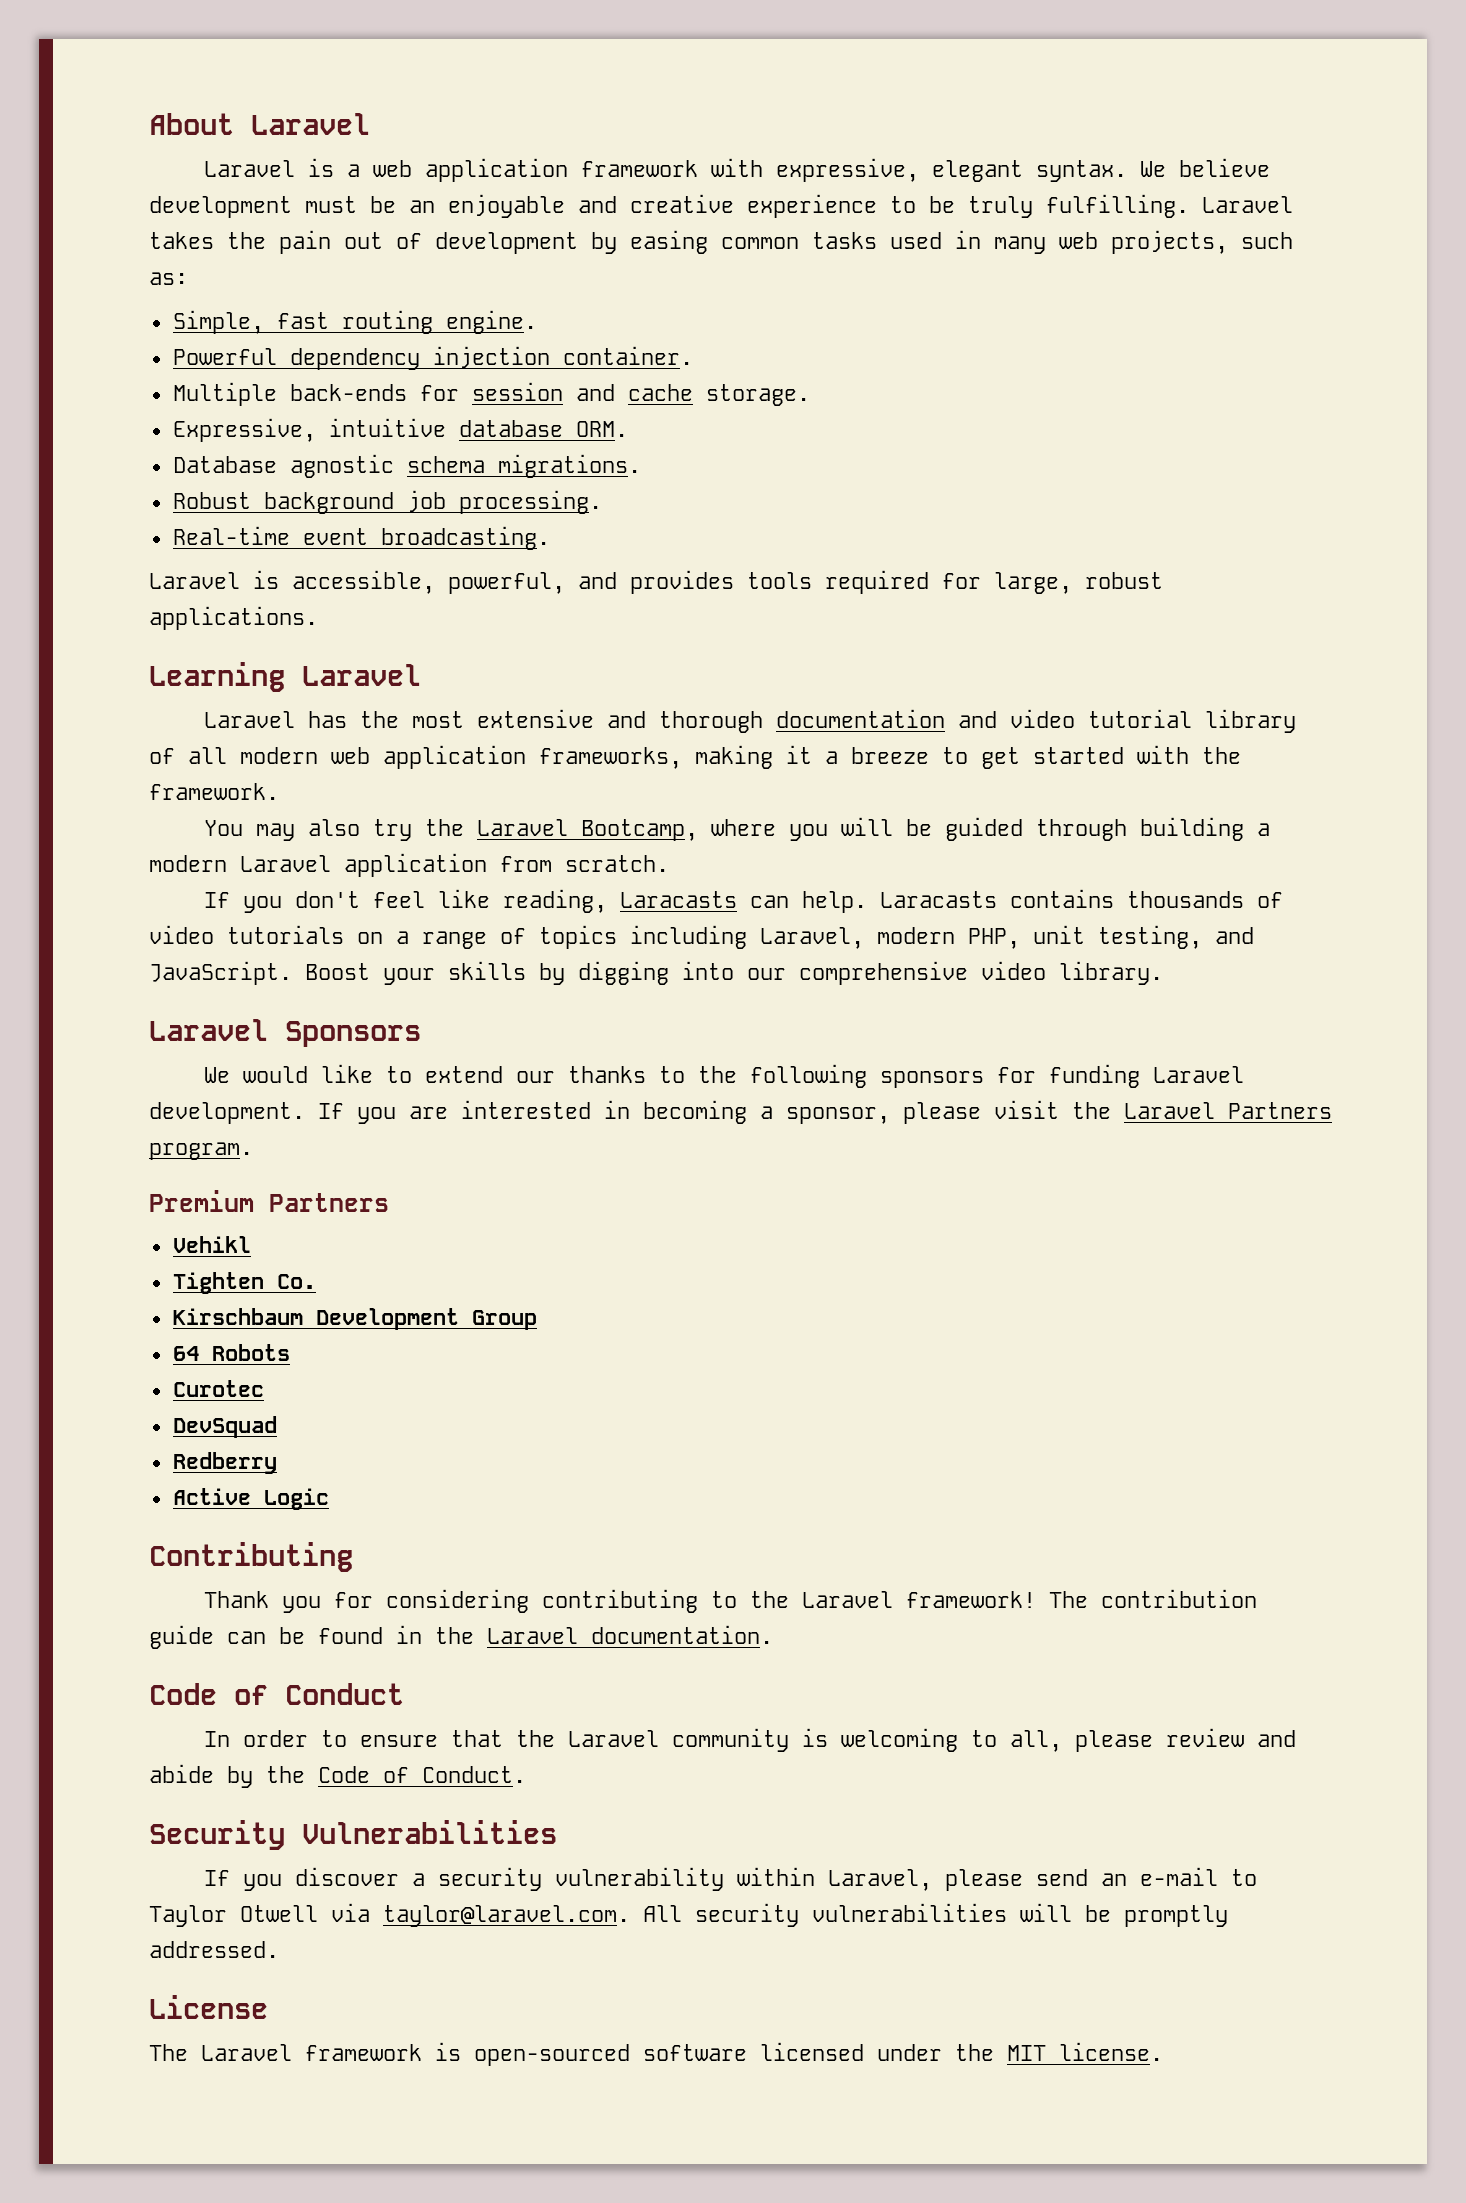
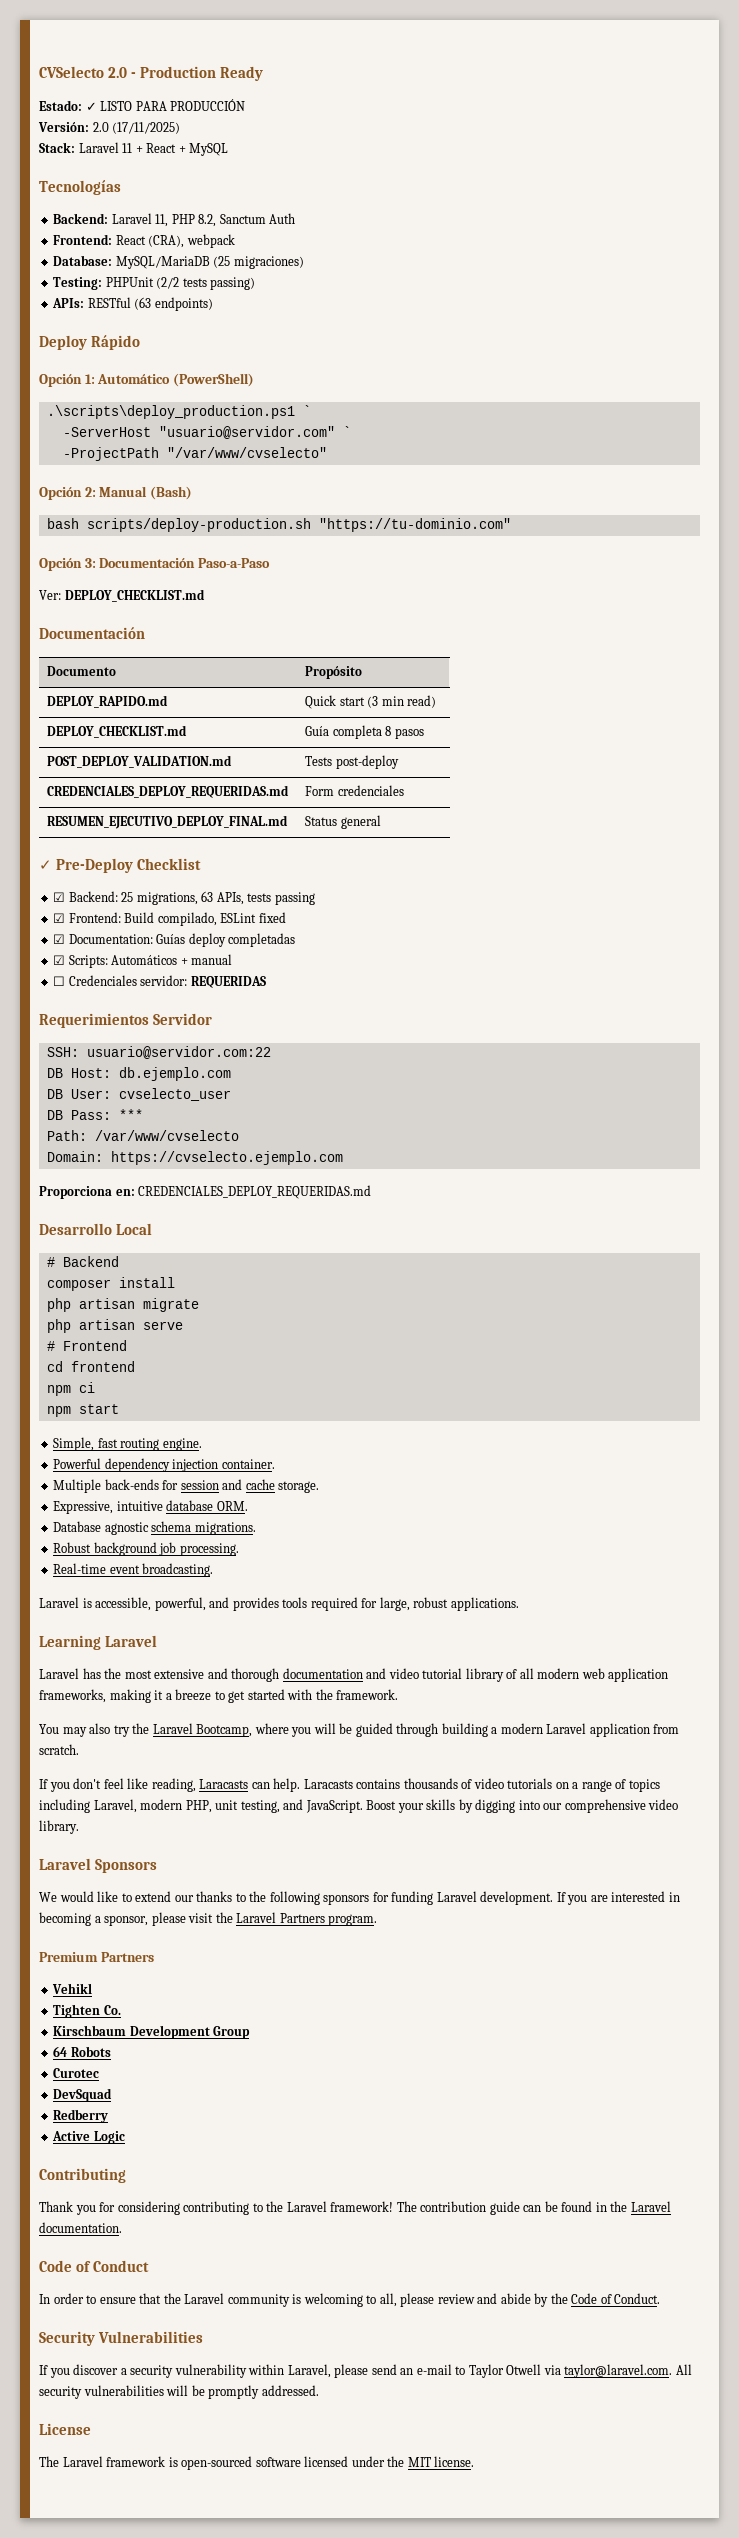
[149,113,370,135] [203,158,1270,182] [149,194,1293,218] [149,230,1293,254] [149,272,188,285] About Laravel // Laravel is a web application framework with expressive, elegant syntax. We believe development must be an enjoyable and creative experience to be truly fulfilling. Laravel takes the pain out of development by easing common tasks used in many web projects, such as: -> [39,66,264,81] [39,99,246,111] [38,122,181,134] [39,142,229,156] [39,180,121,195] [53,213,296,227] [53,234,235,248] [53,255,304,269] [53,277,256,290] [52,297,213,311] [39,335,140,350] [39,373,254,387] [46,405,311,419] [62,426,351,439] [62,447,327,461] [39,486,192,500] [46,518,511,532] [39,558,270,571] [39,589,205,602] [39,627,145,639] [47,666,117,676] [305,666,363,679] [47,695,169,708] [305,695,437,709] [47,725,188,738] [305,725,424,739] [47,755,233,768] [305,755,399,769] [47,785,290,798] [305,785,404,796] [47,815,289,829] [305,815,381,829] [39,858,201,873] [53,891,315,905] [53,912,286,926] [53,933,296,947] [53,954,233,968] [53,975,266,988] [39,1013,212,1028] [46,1046,271,1059] [46,1067,231,1081] [46,1088,231,1101] [46,1109,143,1120] [46,1130,239,1141] [46,1151,343,1165] [39,1185,372,1199] [39,1223,152,1235] [46,1256,119,1267] [46,1277,175,1291] [46,1298,199,1312] [46,1319,183,1333] [46,1340,127,1351] [46,1361,135,1372] [46,1382,95,1396] [46,1404,119,1417] CVSelecto 2.0 - Production Ready // Estado: ✓ LISTO PARA PRODUCCIÓN // Versión: 2.0 (17/11/2025) // Stack: Laravel 11 + React + MySQL // Tecnologías // Backend: Laravel 11, PHP 8.2, Sanctum Auth // Frontend: React (CRA), webpack // Database: MySQL/MariaDB (25 migraciones) // Testing: PHPUnit (2/2 tests passing) // APIs: RESTful (63 endpoints) // Deploy Rápido // Opción 1: Automático (PowerShell) // .\scripts\deploy_production.ps1 ` // -ServerHost "usuario@servidor.com" ` // -ProjectPath "/var/www/cvselecto" // Opción 2: Manual (Bash) // bash scripts/deploy-production.sh "https://tu-dominio.com" // Opción 3: Documentación Paso-a-Paso // Ver: DEPLOY_CHECKLIST.md // Documentación // Documento | Propósito // DEPLOY_RAPIDO.md | Quick start (3 min read) // DEPLOY_CHECKLIST.md | Guía completa 8 pasos // POST_DEPLOY_VALIDATION.md | Tests post-deploy // CREDENCIALES_DEPLOY_REQUERIDAS.md | Form credenciales // RESUMEN_EJECUTIVO_DEPLOY_FINAL.md | Status general // ✓ Pre-Deploy Checklist // ☑ Backend: 25 migrations, 63 APIs, tests passing // ☑ Frontend: Build compilado, ESLint fixed // ☑ Documentation: Guías deploy completadas // ☑ Scripts: Automáticos + manual // ☐ Credenciales servidor: REQUERIDAS // Requerimientos Servidor // SSH: usuario@servidor.com:22 // DB Host: db.ejemplo.com // DB User: cvselecto_user // DB Pass: *** // Path: /var/www/cvselecto // Domain: https://cvselecto.ejemplo.com // Proporciona en: CREDENCIALES_DEPLOY_REQUERIDAS.md // Desarrollo Local // # Backend // composer install // php artisan migrate // php artisan serve // # Frontend // cd frontend // npm ci // npm start

